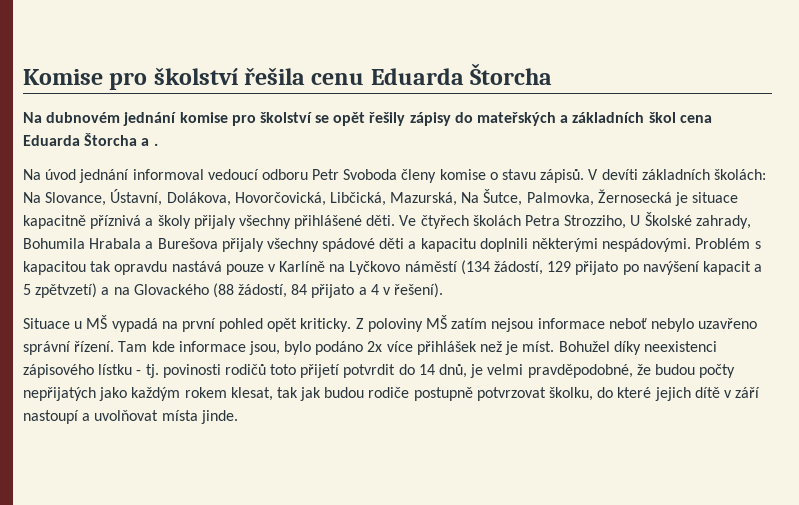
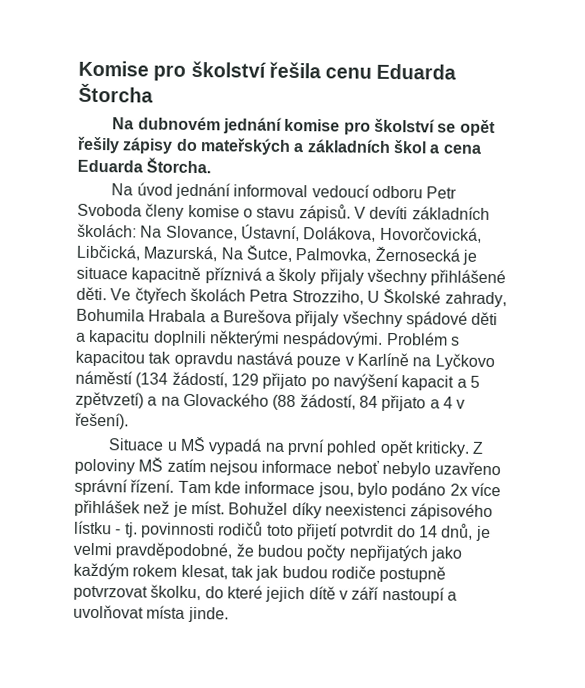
(676, 117) none -> [429,144,441,154] a
[84,133,158,146] Štorcha a . -> [146,157,212,174] Štorcha.
[162,364,221,378] povinosti -> [140,522,215,539] povinnosti

